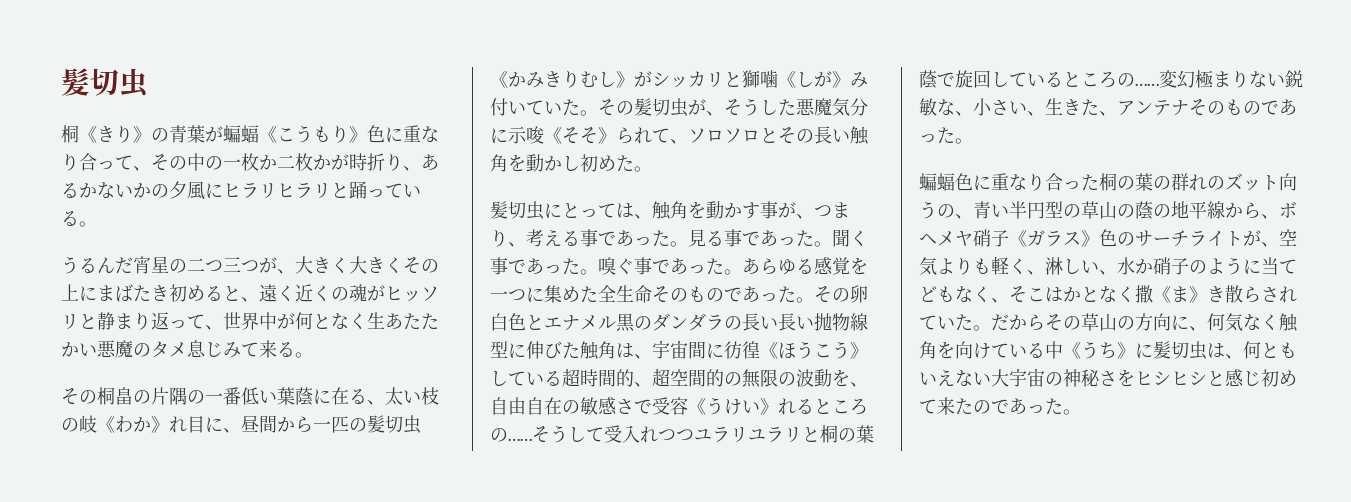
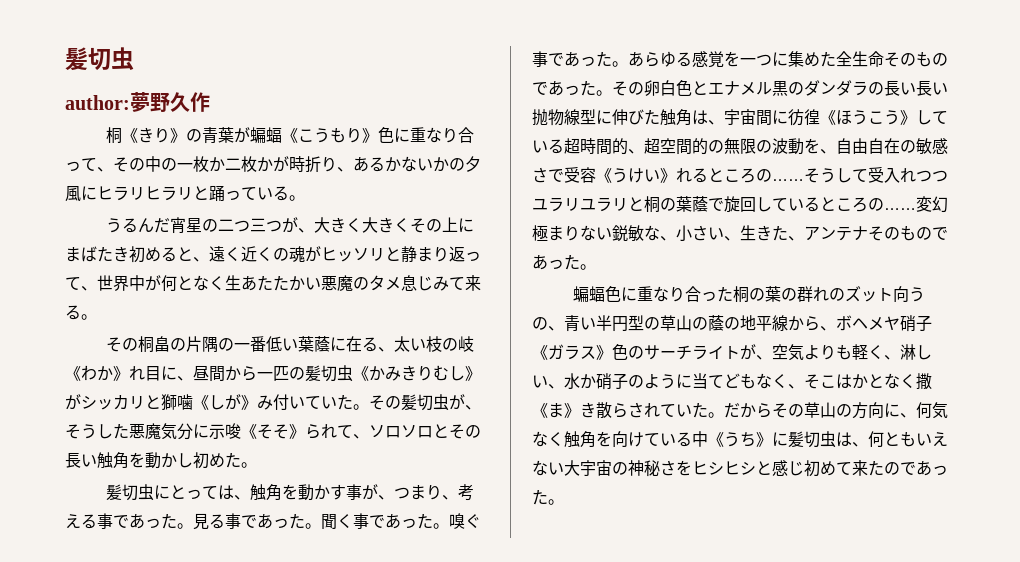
[61,68,149,98] 髪切虫 -> [65,47,134,71] [65,92,210,112] 髪切虫 // author:夢野久作

